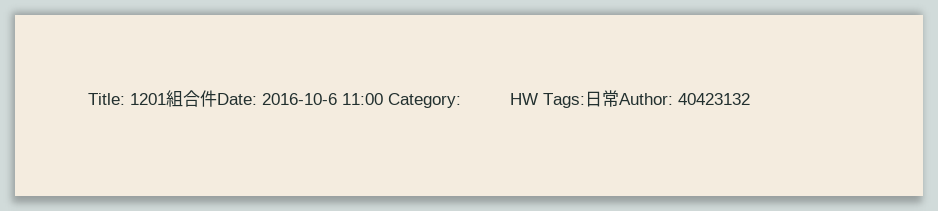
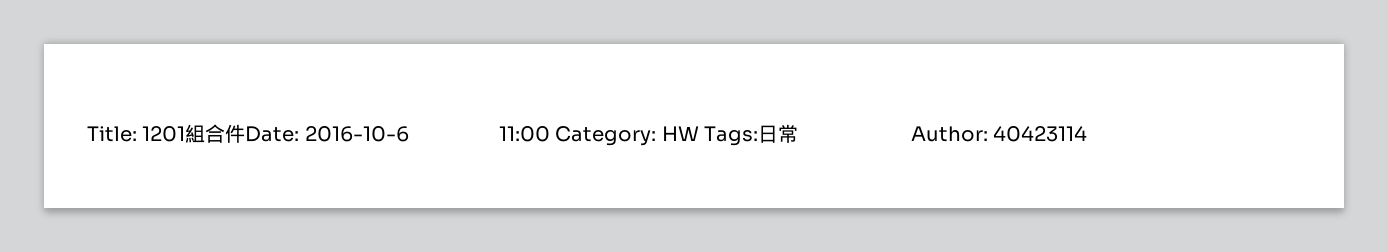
[678,93,750,105] 40423132 -> [993,126,1088,142] 40423114

